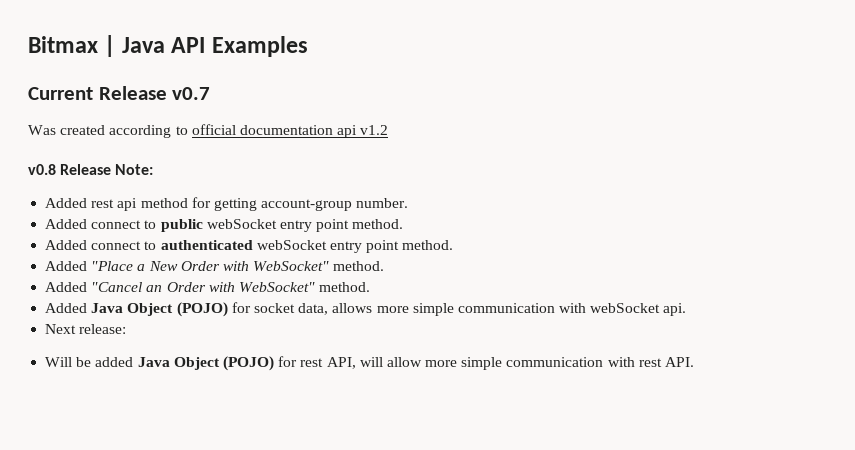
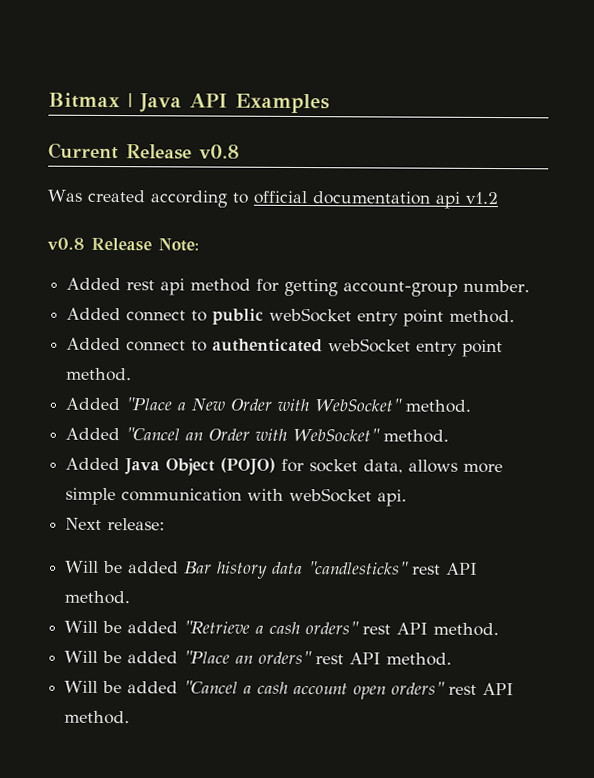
[172,87,211,100] v0.7 -> [199,144,240,159] v0.8
[137,356,695,371] Java Object (POJO) for rest API, will allow more simple communication with rest API. -> [184,561,479,579] [64,590,131,605] [64,620,500,637] [64,650,453,666] [64,680,515,700] [64,710,131,725] Bar history data "candlesticks" rest API method. // Will be added "Retrieve a cash orders" rest API method. // Will be added "Place an orders" rest API method. // Will be added "Cancel a cash account open orders" rest API method.

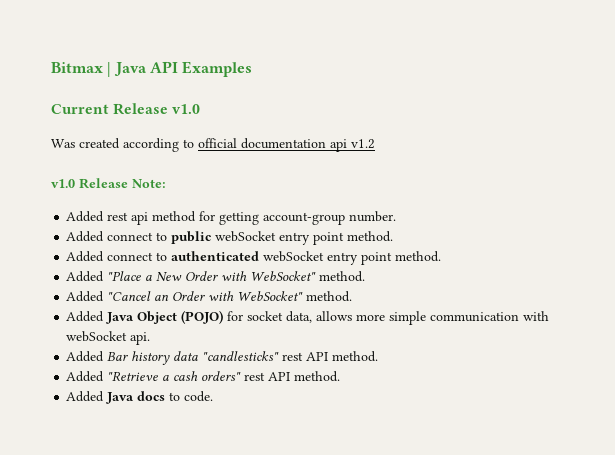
[199,144,240,159] v0.8 -> [172,104,201,114] v1.0
[47,237,85,250] v0.8 -> [51,179,75,188] v1.0
[65,517,166,531] [65,560,180,574] Next release: // Will be added -> [66,351,105,362] Added
[64,620,179,634] Will be added -> [66,371,105,382] Added
[64,650,453,666] [64,680,515,700] [64,710,131,725] Will be added "Place an orders" rest API method. // Will be added "Cancel a cash account open orders" rest API method. -> [66,391,214,404] Added Java docs to code.

